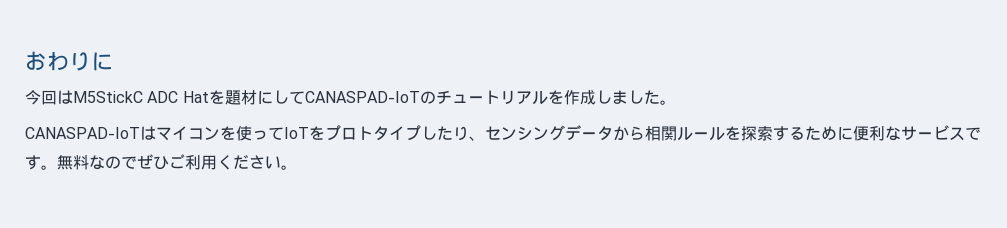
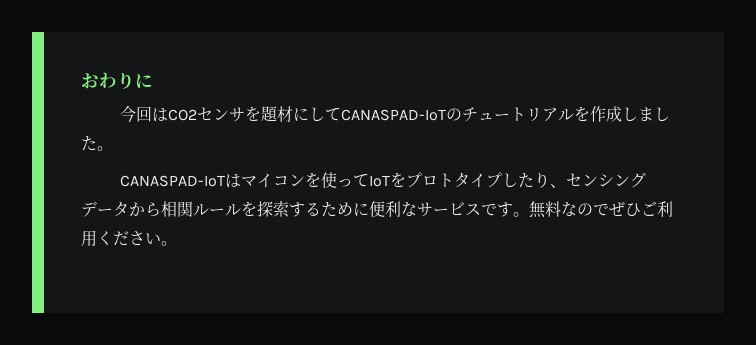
[73,91,209,103] M5StickC ADC Hat -> [167,107,245,122] CO2センサ

